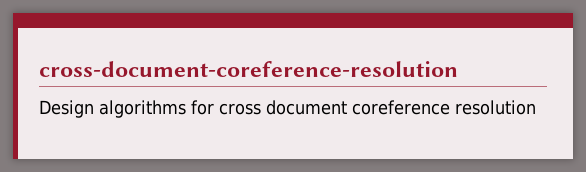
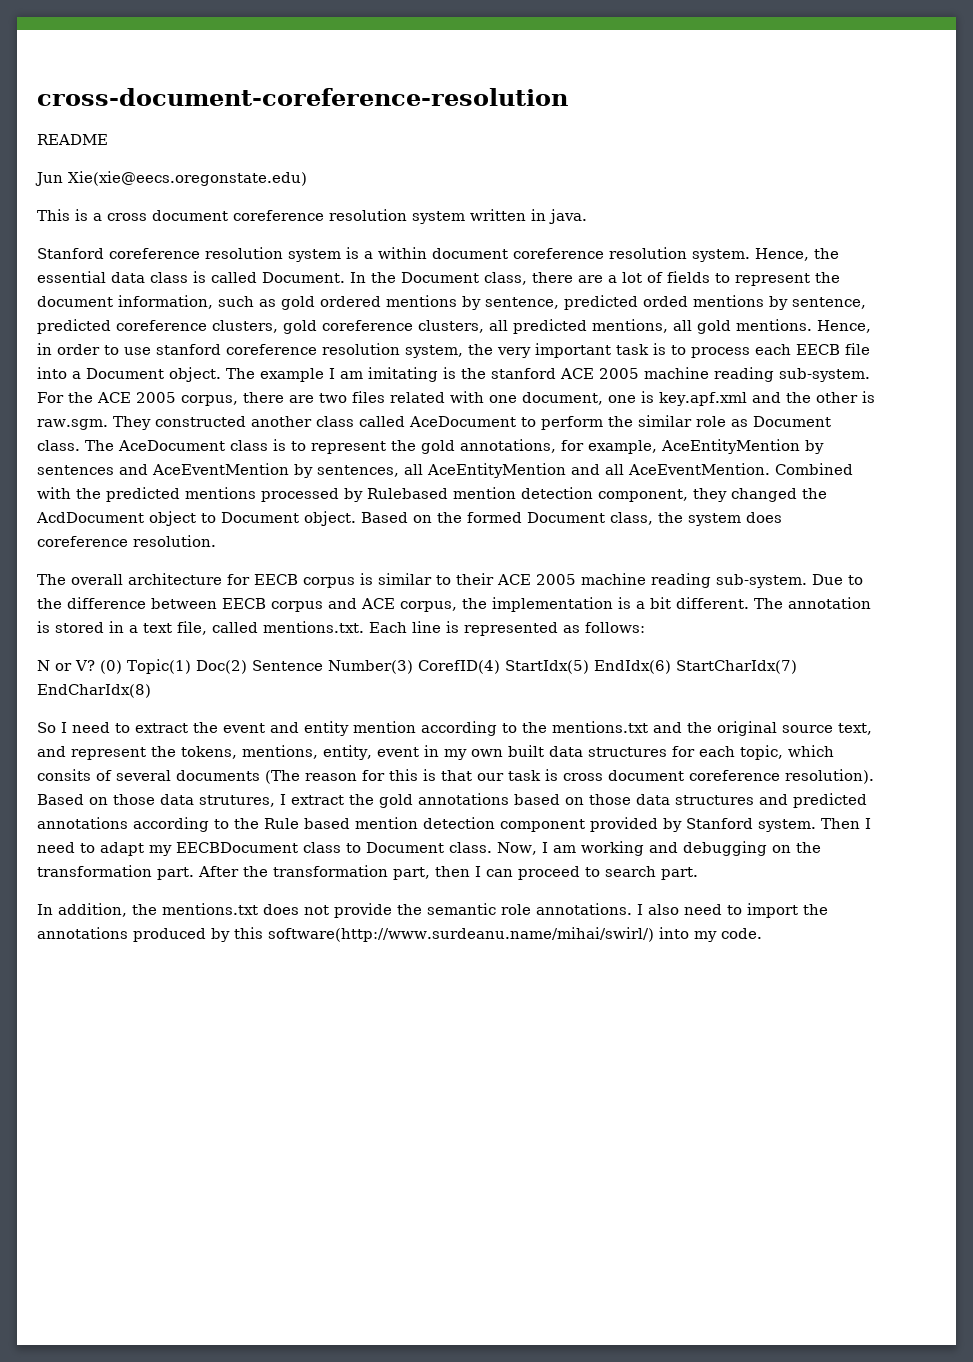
[39,100,536,118] Design algorithms for cross document coreference resolution -> [37,134,108,145] [35,171,307,186] [37,209,587,224] [37,247,839,262] [37,271,840,286] [37,295,866,310] [37,319,871,334] [37,343,870,358] [37,367,870,382] [37,391,875,406] [37,415,831,430] [37,439,824,454] [37,463,853,478] [37,487,827,502] [36,511,782,526] [37,535,216,547] [37,573,863,588] [37,597,871,612] [37,621,645,636] [37,659,797,674] [37,684,151,698] [37,721,872,736] [37,745,834,760] [37,769,874,784] [37,793,867,808] [37,817,871,832] [37,841,821,856] [37,865,698,880] [37,903,828,918] [37,927,762,942] README // Jun Xie(xie@eecs.oregonstate.edu) // This is a cross document coreference resolution system written in java. // Stanford coreference resolution system is a within document coreference resolution system. Hence, the essential data class is called Document. In the Document class, there are a lot of fields to represent the document information, such as gold ordered mentions by sentence, predicted orded mentions by sentence, predicted coreference clusters, gold coreference clusters, all predicted mentions, all gold mentions. Hence, in order to use stanford coreference resolution system, the very important task is to process each EECB file into a Document object. The example I am imitating is the stanford ACE 2005 machine reading sub-system. For the ACE 2005 corpus, there are two files related with one document, one is key.apf.xml and the other is raw.sgm. They constructed another class called AceDocument to perform the similar role as Document class. The AceDocument class is to represent the gold annotations, for example, AceEntityMention by sentences and AceEventMention by sentences, all AceEntityMention and all AceEventMention. Combined with the predicted mentions processed by Rulebased mention detection component, they changed the AcdDocument object to Document object. Based on the formed Document class, the system does coreference resolution. // The overall architecture for EECB corpus is similar to their ACE 2005 machine reading sub-system. Due to the difference between EECB corpus and ACE corpus, the implementation is a bit different. The annotation is stored in a text file, called mentions.txt. Each line is represented as follows: // N or V? (0) Topic(1) Doc(2) Sentence Number(3) CorefID(4) StartIdx(5) EndIdx(6) StartCharIdx(7) EndCharIdx(8) // So I need to extract the event and entity mention according to the mentions.txt and the original source text, and represent the tokens, mentions, entity, event in my own built data structures for each topic, which consits of several documents (The reason for this is that our task is cross document coreference resolution). Based on those data strutures, I extract the gold annotations based on those data structures and predicted annotations according to the Rule based mention detection component provided by Stanford system. Then I need to adapt my EECBDocument class to Document class. Now, I am working and debugging on the transformation part. After the transformation part, then I can proceed to search part. // In addition, the mentions.txt does not provide the semantic role annotations. I also need to import the annotations produced by this software(http://www.surdeanu.name/mihai/swirl/) into my code.

